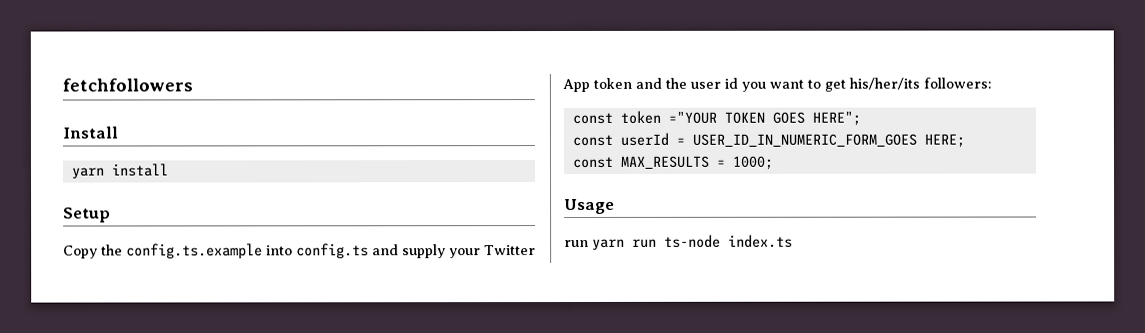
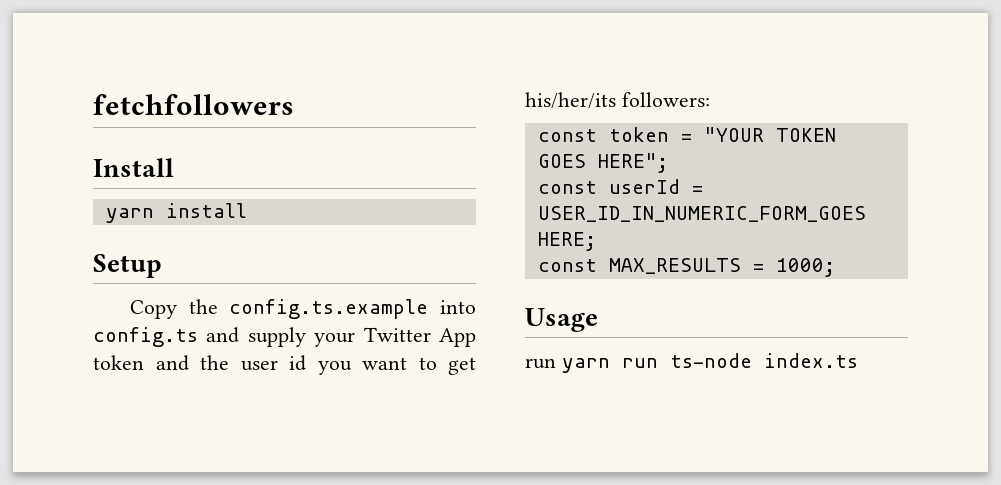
[667,111,717,124] ="YOUR -> [680,127,764,142] = "YOUR

